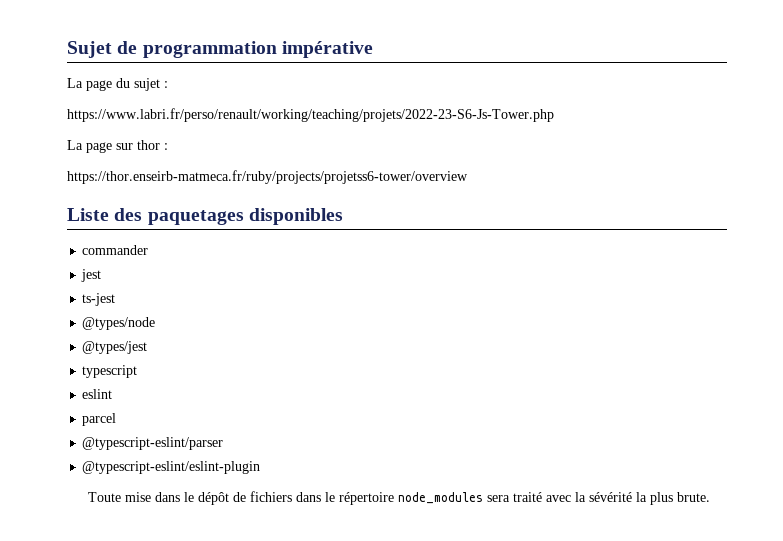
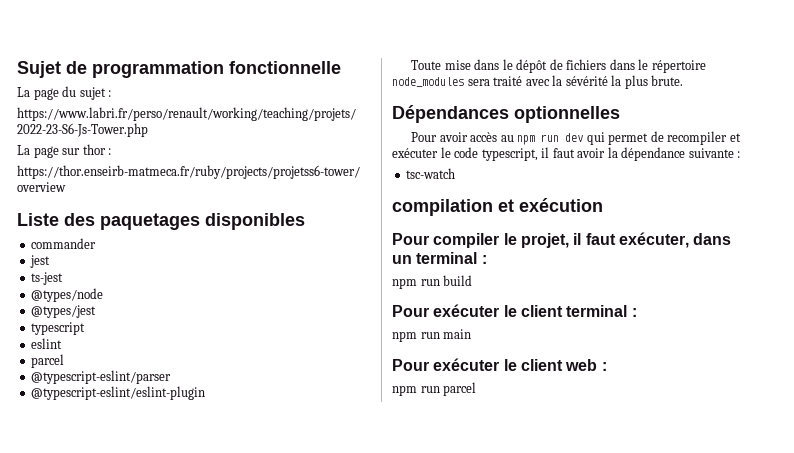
[281,41,373,58] impérative -> [229,61,341,74] fonctionnelle
(711, 497) none -> [392,105,620,123] [411,131,741,145] [392,147,741,161] [406,168,456,179] [392,198,603,216] [392,232,732,248] [392,252,487,264] [392,275,473,289] [392,304,637,317] [392,329,472,342] [392,358,607,371] [392,382,477,396] // Dépendances optionnelles // Pour avoir accès au npm run dev qui permet de recompiler et exécuter le code typescript, il faut avoir la dépendance suivante : // tsc-watch // compilation et exécution // Pour compiler le projet, il faut exécuter, dans un terminal : // npm run build // Pour exécuter le client terminal : // npm run main // Pour exécuter le client web : // npm run parcel

